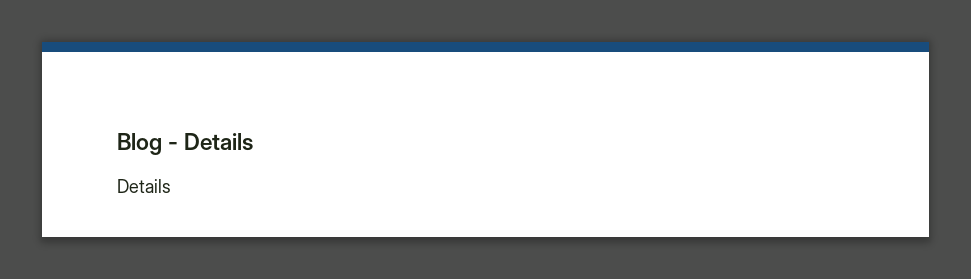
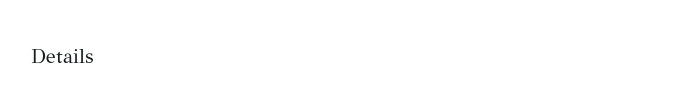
[117,133,254,155] [117,179,171,193] Blog - Details // Details -> [31,48,93,64] Details

